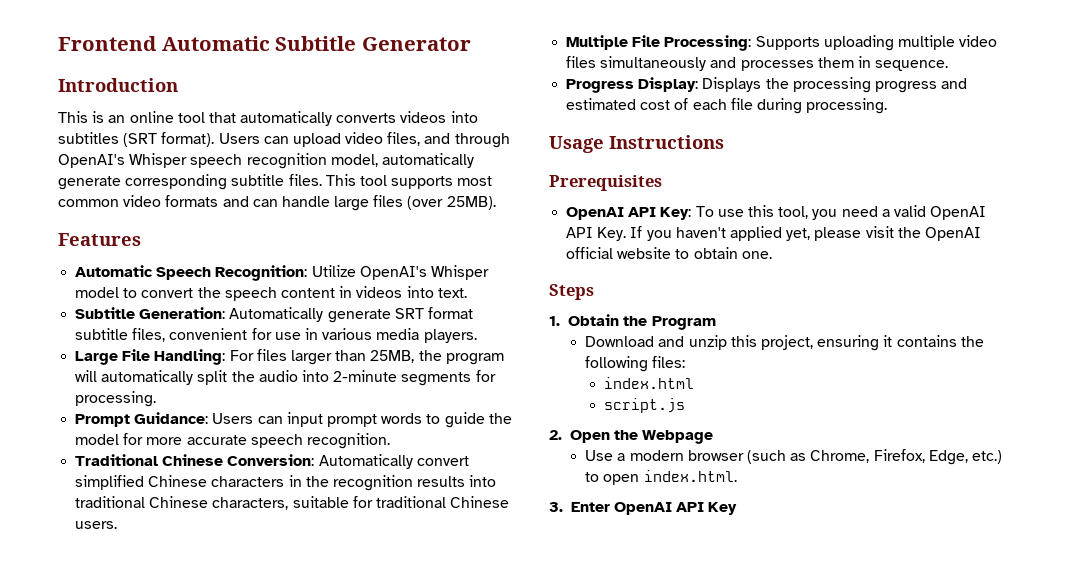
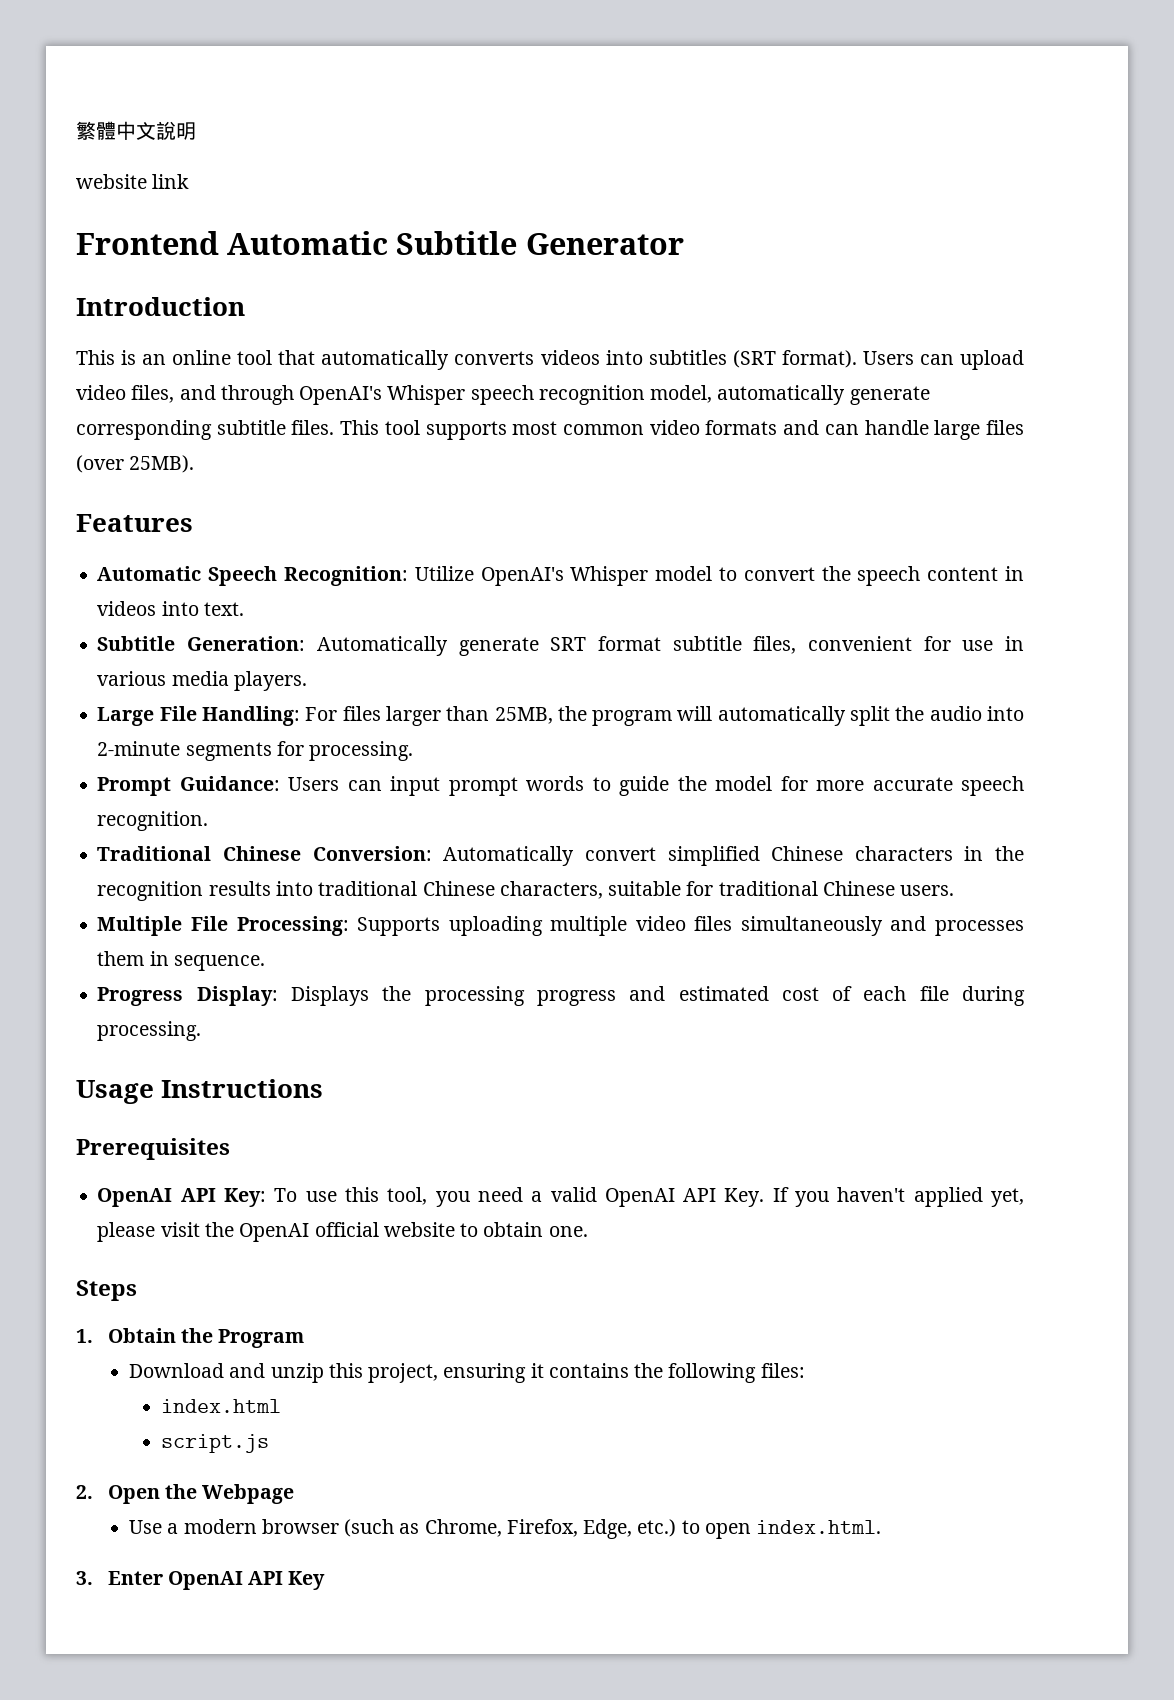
(58, 43) none -> [76,121,196,140] [76,174,190,189] 繁體中文說明 // website link //

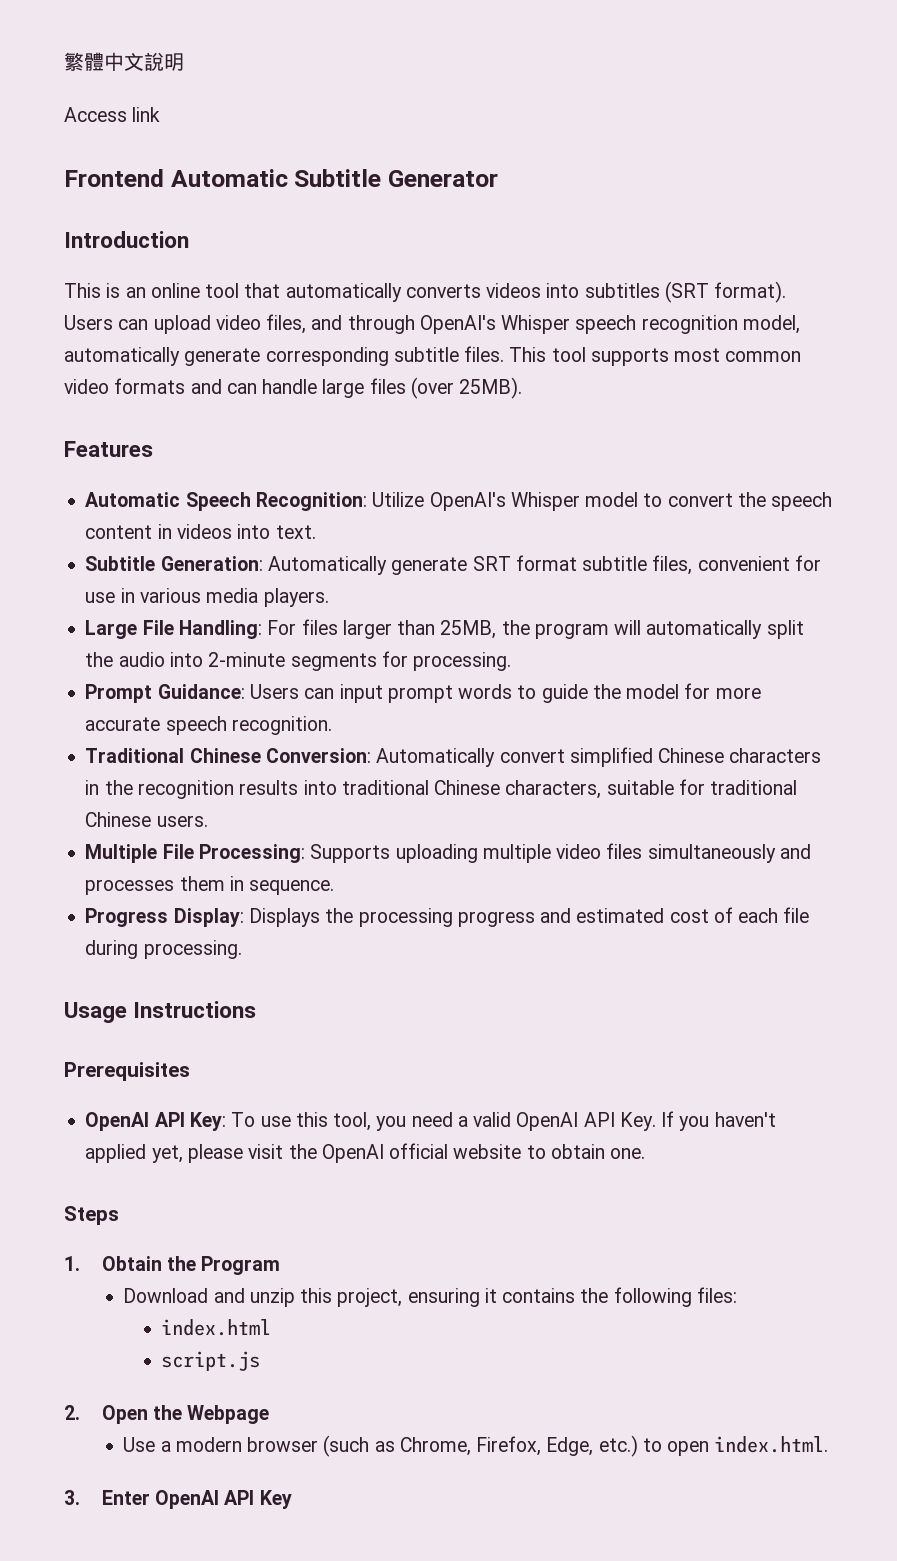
[76,174,147,189] website -> [64,107,127,122] Access

